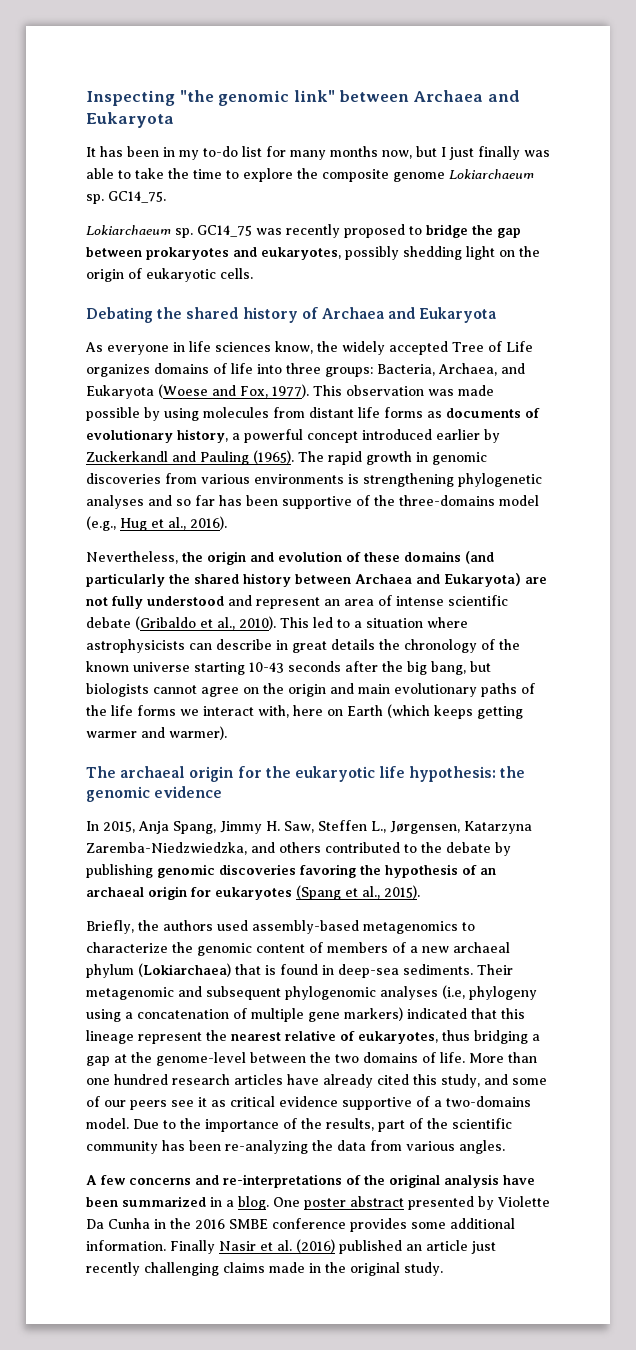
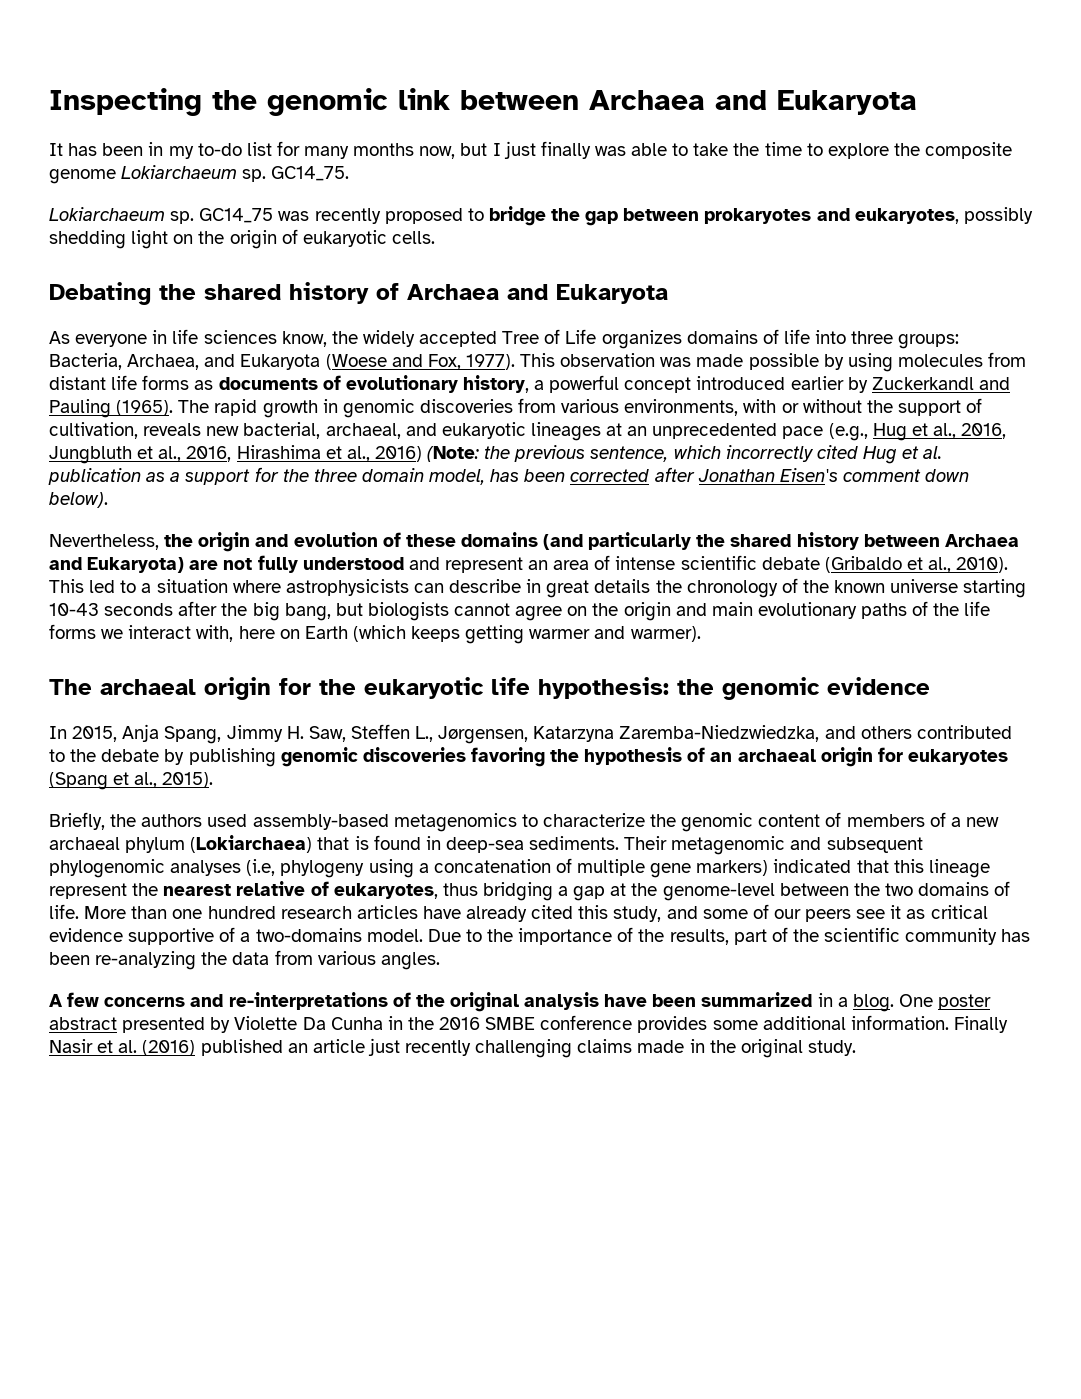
[179,90,335,106] "the genomic link" -> [212,88,450,116] the genomic link
[254,473,542,487] [86,495,539,509] [86,516,227,531] environments is strengthening phylogenetic analyses and so far has been supportive of the three-domains model (e.g., Hug et al., 2016). -> [624,398,983,416] [49,422,1007,441] [49,445,943,464] [48,467,970,485] [49,492,108,508] environments, with or without the support of cultivation, reveals new bacterial, archaeal, and eukaryotic lineages at an unprecedented pace (e.g., Hug et al., 2016, Jungbluth et al., 2016, Hirashima et al., 2016) (Note: the previous sentence, which incorrectly cited Hug et al. publication as a support for the three domain model, has been corrected after Jonathan Eisen's comment down below).

